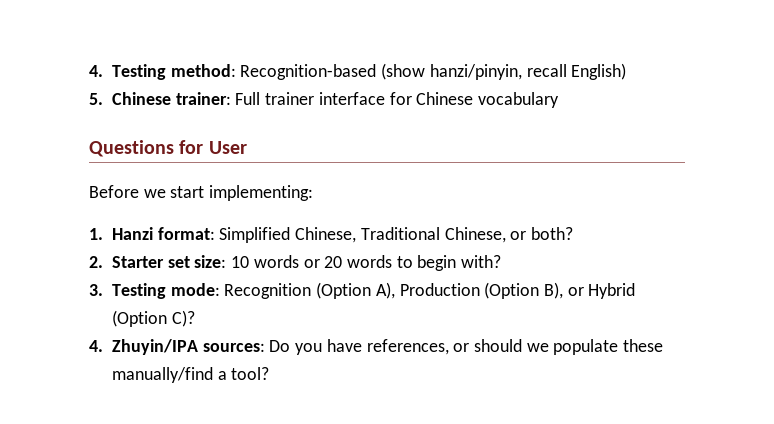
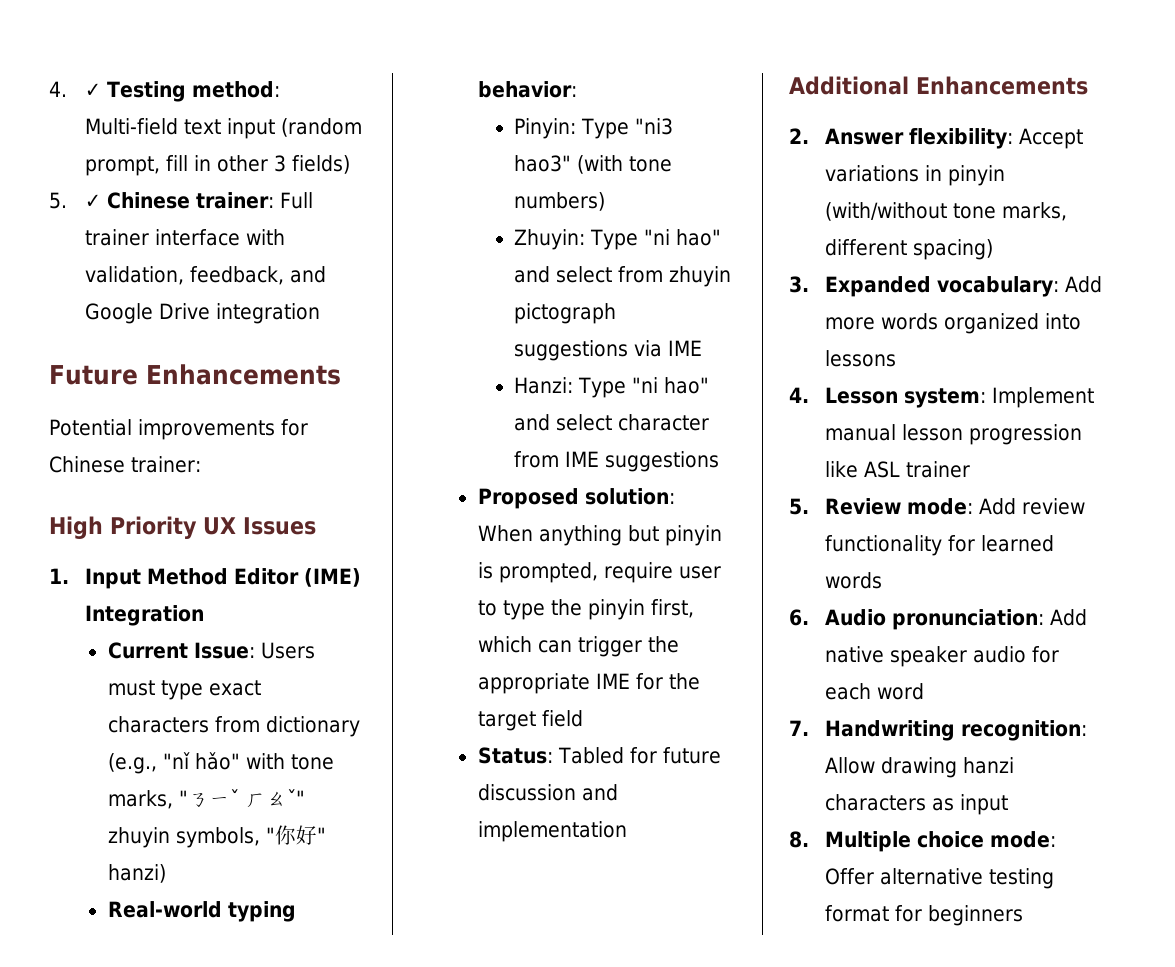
[89,65,103,77] 4. -> [49,81,102,97] 4. ✓
[240,63,627,80] [89,93,103,105] Recognition-based (show hanzi/pinyin, recall English) // 5. -> [85,118,363,139] [85,155,351,176] [49,192,102,209] Multi-field text input (random prompt, fill in other 3 fields) // 5. ✓
[389,92,560,108] [89,140,247,157] [89,185,314,201] [89,227,574,243] [89,255,502,271] [89,282,636,299] [111,310,195,327] [89,339,664,355] [111,367,270,383] for Chinese vocabulary // Questions for User // Before we start implementing: // 1. Hanzi format: Simplified Chinese, Traditional Chinese, or both? // 2. Starter set size: 10 words or 20 words to begin with? // 3. Testing mode: Recognition (Option A), Production (Option B), or Hybrid (Option C)? // 4. Zhuyin/IPA sources: Do you have references, or should we populate these manually/find a tool? -> [246,229,286,245] [85,266,327,285] [85,303,321,324] [49,364,341,385] [49,419,308,440] [49,456,201,473] [49,516,316,539] [49,568,362,589] [85,605,205,626] [107,642,315,659] [107,680,261,700] [107,716,360,737] [107,752,334,774] [107,789,305,809] [107,825,326,848] [107,864,166,883] [107,901,296,922] [477,81,577,98] [514,118,674,139] [514,155,673,174] [514,192,606,211] [514,229,722,250] [514,266,732,287] [514,303,617,324] [514,340,703,361] [514,377,710,398] [514,414,710,431] [514,451,720,472] [477,488,675,509] [477,525,722,546] [477,562,721,583] [477,599,694,620] [477,636,679,657] [477,673,700,694] [477,710,583,731] [477,747,721,764] [477,784,618,801] [477,821,627,842] [789,76,1088,95] [789,128,1084,149] [825,165,1006,186] [825,202,1068,221] [825,239,994,260] [789,276,1103,297] [825,313,1082,334] [825,350,897,367] [789,387,1095,408] [825,424,1083,445] [825,461,971,478] [789,498,1086,515] [825,535,1055,556] [825,572,883,589] [789,609,1088,630] [825,646,1060,667] [825,683,925,700] [789,720,1088,741] [825,757,1015,778] [825,794,1009,815] [789,831,1057,852] [825,868,1055,889] [825,905,1024,926] with validation, feedback, and Google Drive integration // Future Enhancements // Potential improvements for Chinese trainer: // High Priority UX Issues // 1. Input Method Editor (IME) Integration // Current Issue: Users must type exact characters from dictionary (e.g., "nǐ hǎo" with tone marks, "ㄋㄧˇ ㄏㄠˇ" zhuyin symbols, "你好" hanzi) // Real-world typing behavior: // Pinyin: Type "ni3 hao3" (with tone numbers) // Zhuyin: Type "ni hao" and select from zhuyin pictograph suggestions via IME // Hanzi: Type "ni hao" and select character from IME suggestions // Proposed solution: When anything but pinyin is prompted, require user to type the pinyin first, which can trigger the appropriate IME for the target field // Status: Tabled for future discussion and implementation // Additional Enhancements // 2. Answer flexibility: Accept variations in pinyin (with/without tone marks, different spacing) // 3. Expanded vocabulary: Add more words organized into lessons // 4. Lesson system: Implement manual lesson progression like ASL trainer // 5. Review mode: Add review functionality for learned words // 6. Audio pronunciation: Add native speaker audio for each word // 7. Handwriting recognition: Allow drawing hanzi characters as input // 8. Multiple choice mode: Offer alternative testing format for beginners

